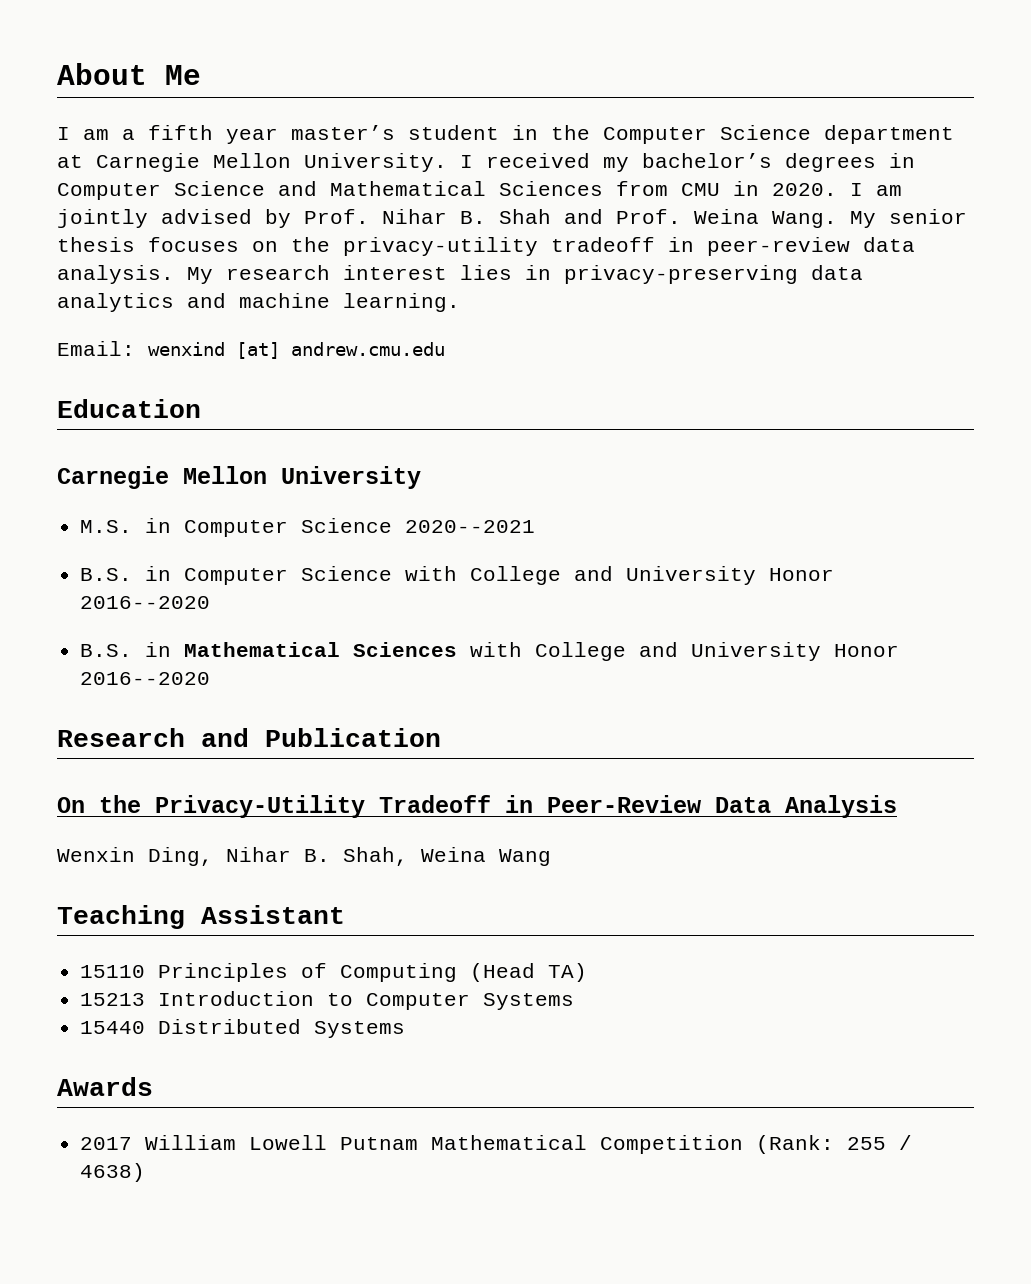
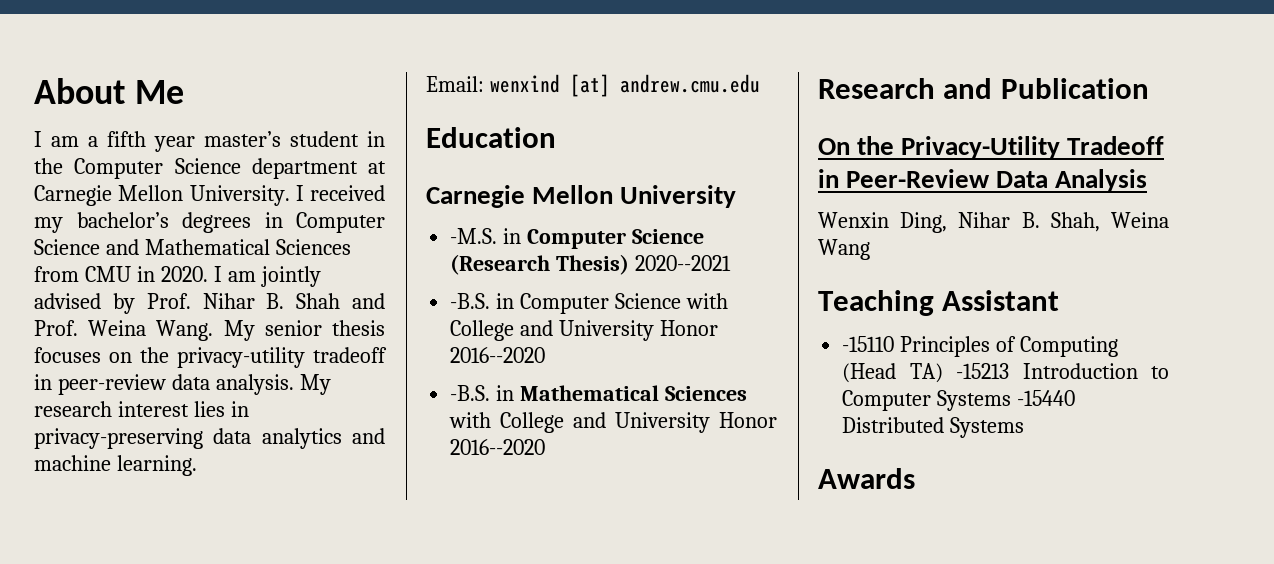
[80,518,393,537] M.S. in Computer Science -> [450,228,705,249] [450,254,630,275] -M.S. in Computer Science (Research Thesis)
[80,568,133,581] B.S. -> [450,293,491,309] -B.S.
[80,644,133,657] B.S. -> [450,385,491,401] -B.S.
[80,965,146,978] 15110 -> [842,336,895,352] -15110
[80,993,146,1006] // 15213 -> [956,363,1010,379] -15213
[80,1021,146,1034] // 15440 -> [1017,390,1076,406] -15440
[80,1135,913,1154] [80,1163,146,1182] // 2017 William Lowell Putnam Mathematical Competition (Rank: 255 / 4638) -> (915, 478) none

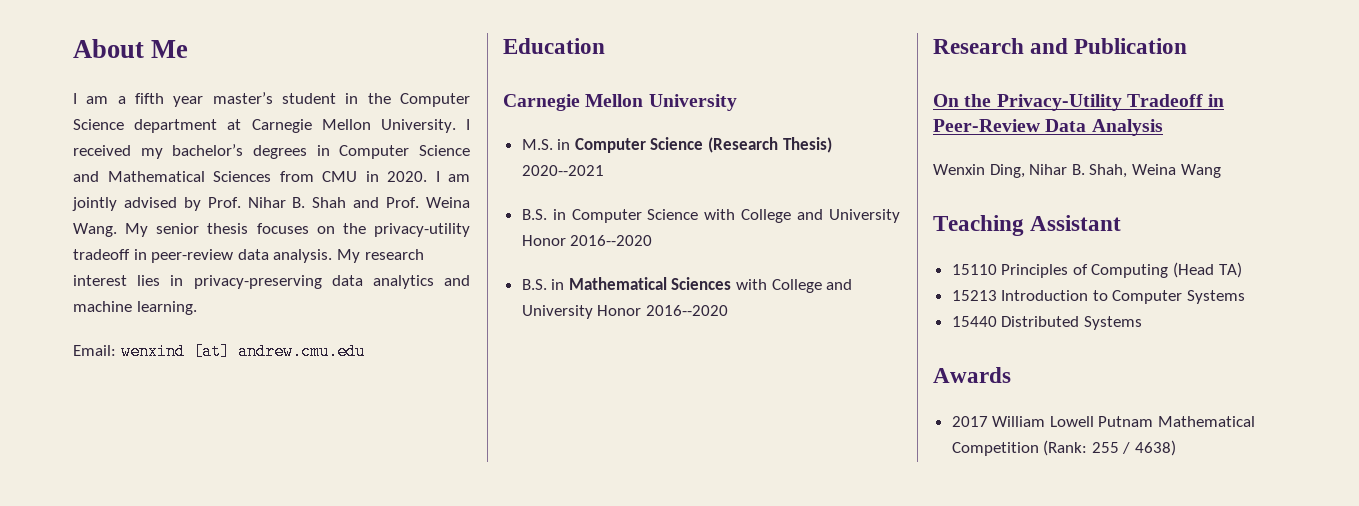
[450,228,498,244] -M.S. -> [521,139,553,150] M.S.
[450,293,491,309] -B.S. -> [521,209,547,220] B.S.
[450,385,491,401] -B.S. -> [521,279,547,290] B.S.
[842,336,895,352] -15110 -> [951,264,997,275] 15110
[956,363,1010,379] -15213 -> [951,290,997,301] // 15213
[1017,390,1076,406] -15440 -> [951,316,997,327] // 15440
(915, 478) none -> [951,416,1256,427] [951,440,1177,456] // 2017 William Lowell Putnam Mathematical Competition (Rank: 255 / 4638)

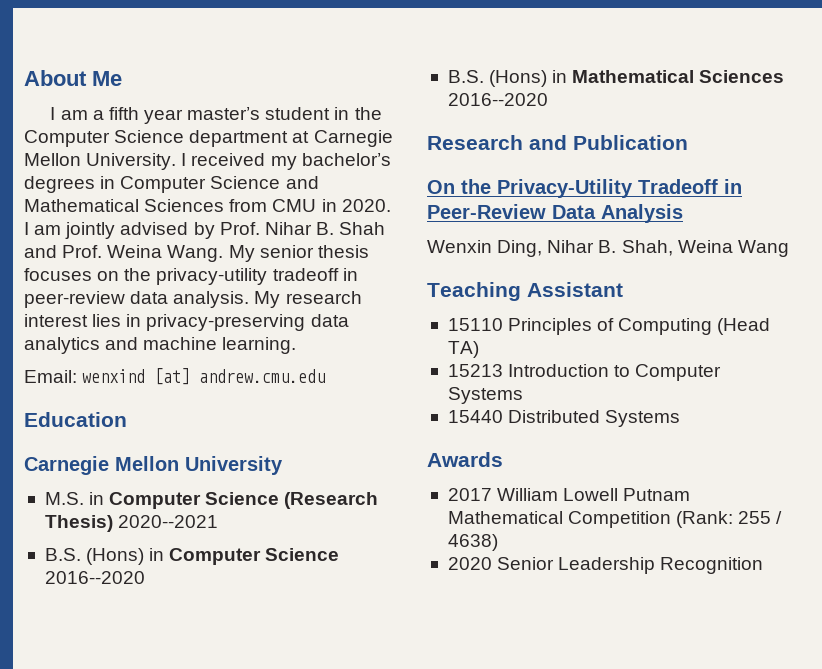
[552,209,900,223] [521,235,566,246] in Computer Science with College and University Honor -> [86,548,340,565] (Hons) in Computer Science
(547, 284) none -> [489,70,548,87] (Hons)
[736,279,853,293] [521,305,642,319] with College and University Honor -> (785, 76) none
(1177, 448) none -> [447,557,764,574] // 2020 Senior Leadership Recognition

